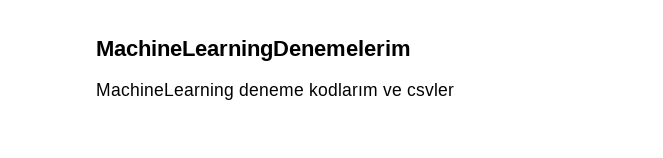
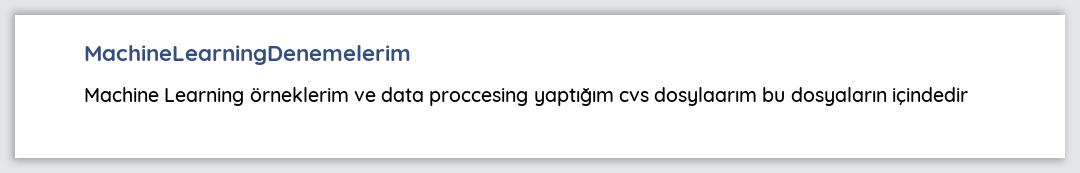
[96,83,454,100] MachineLearning deneme kodlarım ve csvler -> [84,87,968,106] Machine Learning örneklerim ve data proccesing yaptığım cvs dosylaarım bu dosyaların içindedir

